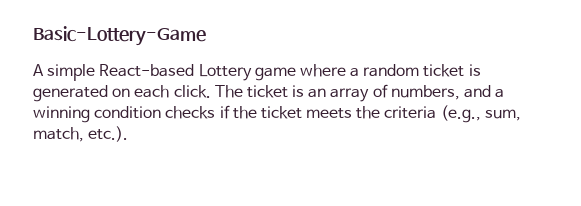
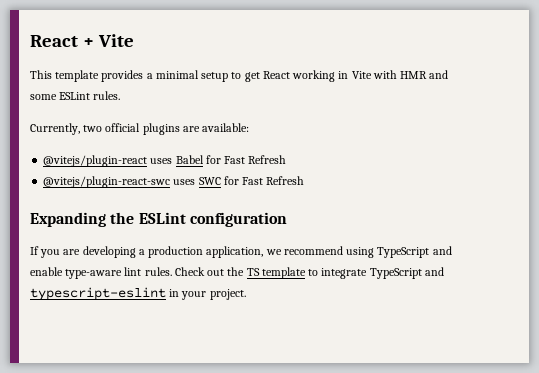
[33,26,206,46] [33,64,481,81] [33,84,505,102] [33,105,521,123] [33,126,129,142] Basic-Lottery-Game // A simple React-based Lottery game where a random ticket is generated on each click. The ticket is an array of numbers, and a winning condition checks if the ticket meets the criteria (e.g., sum, match, etc.). -> [30,34,134,47] [30,70,449,82] [30,91,121,100] [30,123,250,135] [43,155,287,167] [43,176,305,188] [30,212,287,227] [30,246,452,258] [30,267,444,279] [30,287,246,300] React + Vite // This template provides a minimal setup to get React working in Vite with HMR and some ESLint rules. // Currently, two official plugins are available: // @vitejs/plugin-react uses Babel for Fast Refresh // @vitejs/plugin-react-swc uses SWC for Fast Refresh // Expanding the ESLint configuration // If you are developing a production application, we recommend using TypeScript and enable type-aware lint rules. Check out the TS template to integrate TypeScript and typescript-eslint in your project.

